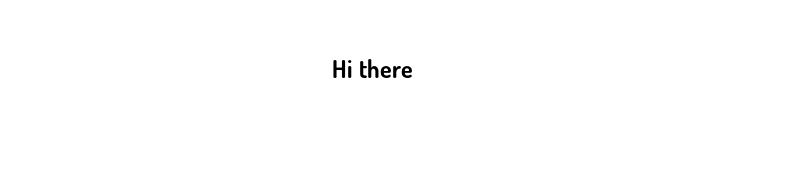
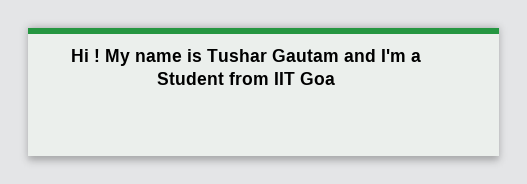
[359,59,414,78] there -> [94,49,421,66] [157,72,335,85] ! My name is Tushar Gautam and I'm a Student from IIT Goa

